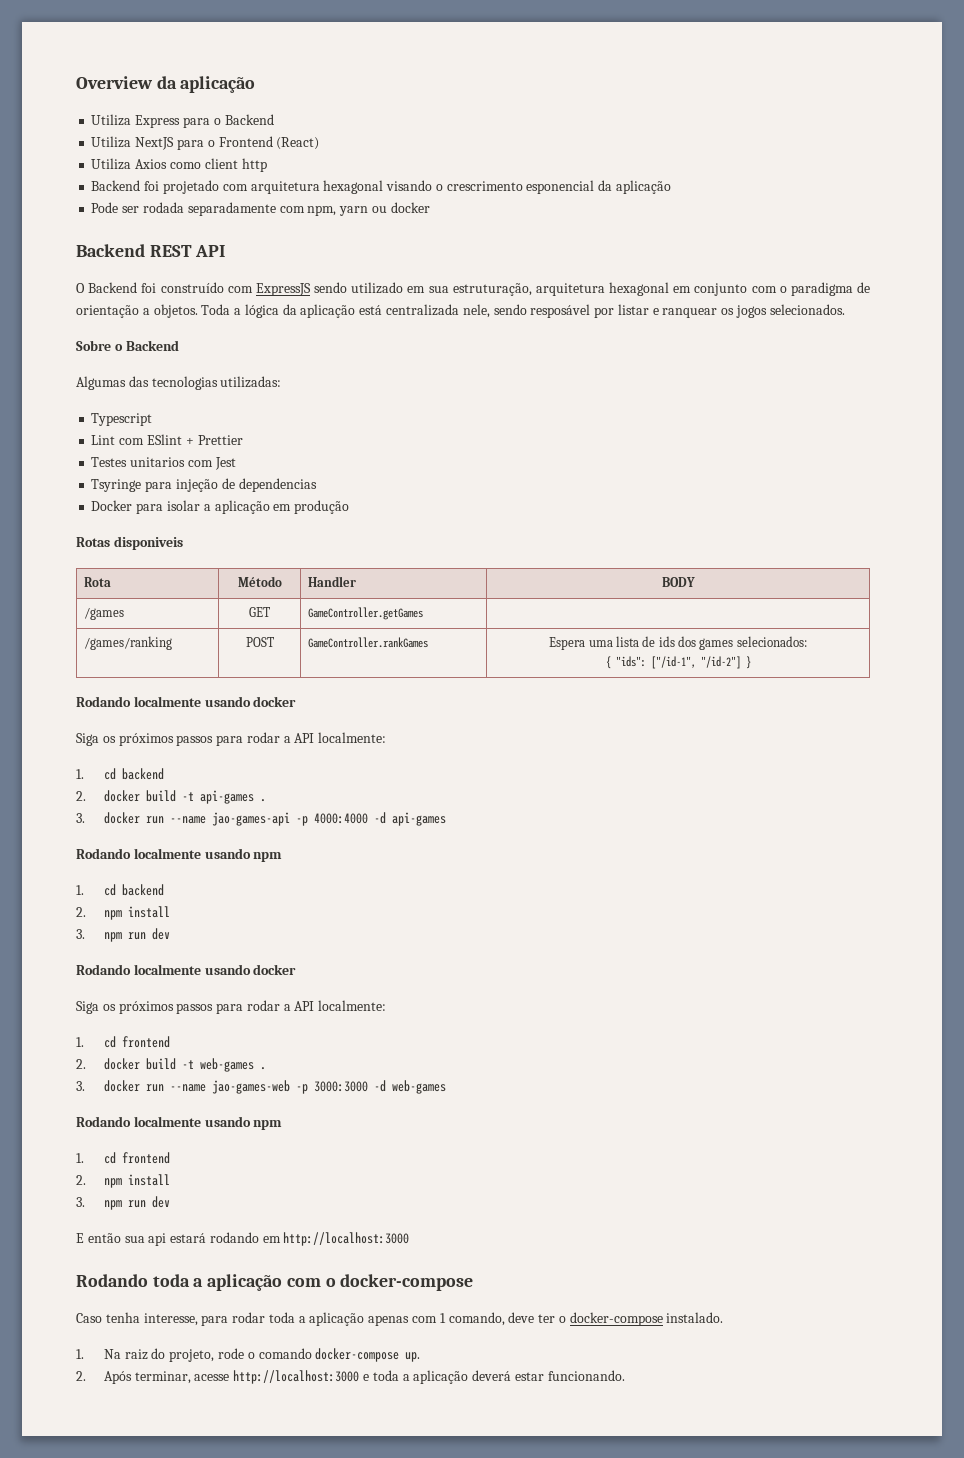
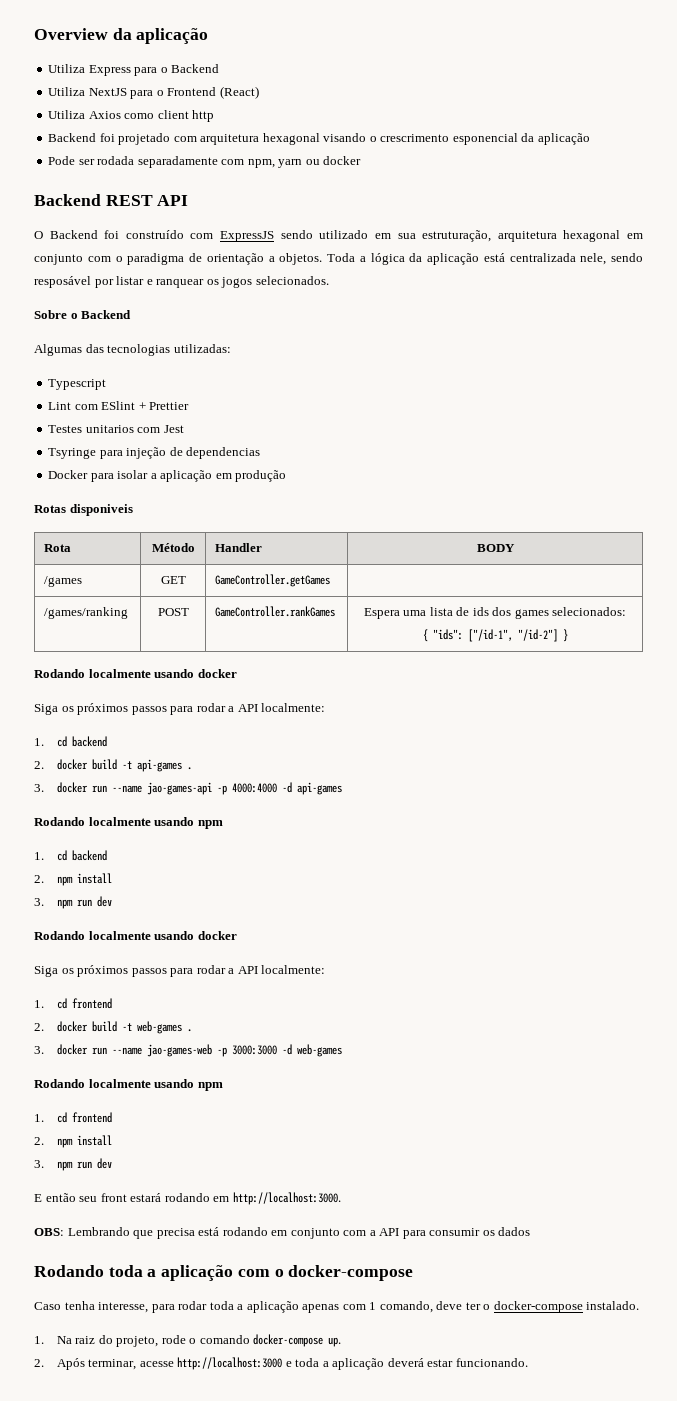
[124,1233,167,1246] sua api -> [79,1193,127,1202] seu front
[283,1232,410,1246] http://localhost:3000 -> [232,1192,341,1205] [34,1227,531,1239] http://localhost:3000. // OBS: Lembrando que precisa está rodando em conjunto com a API para consumir os dados

